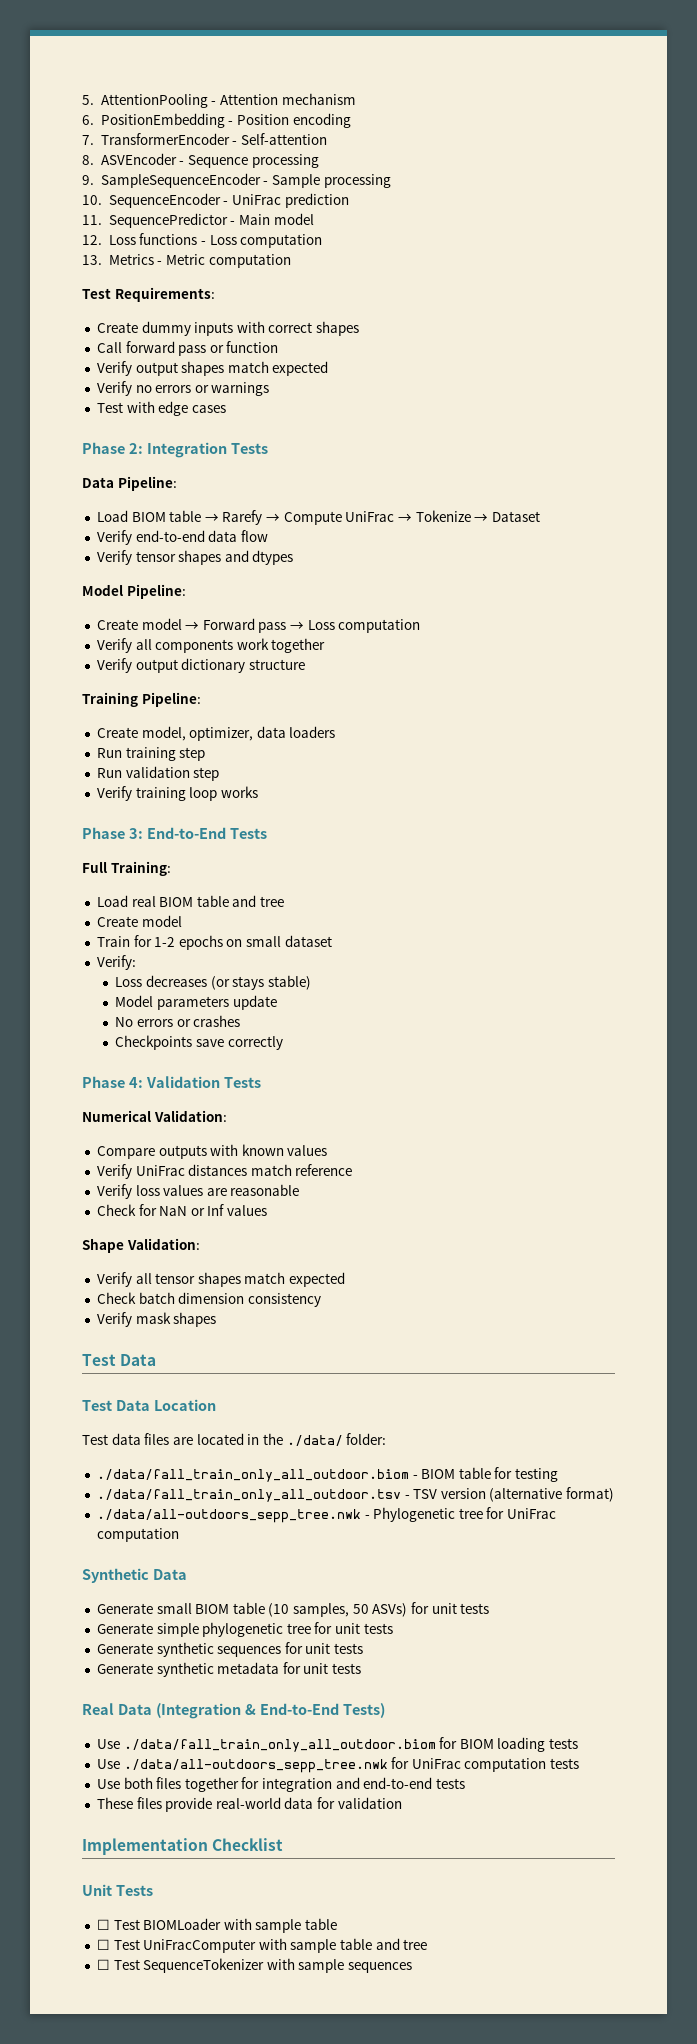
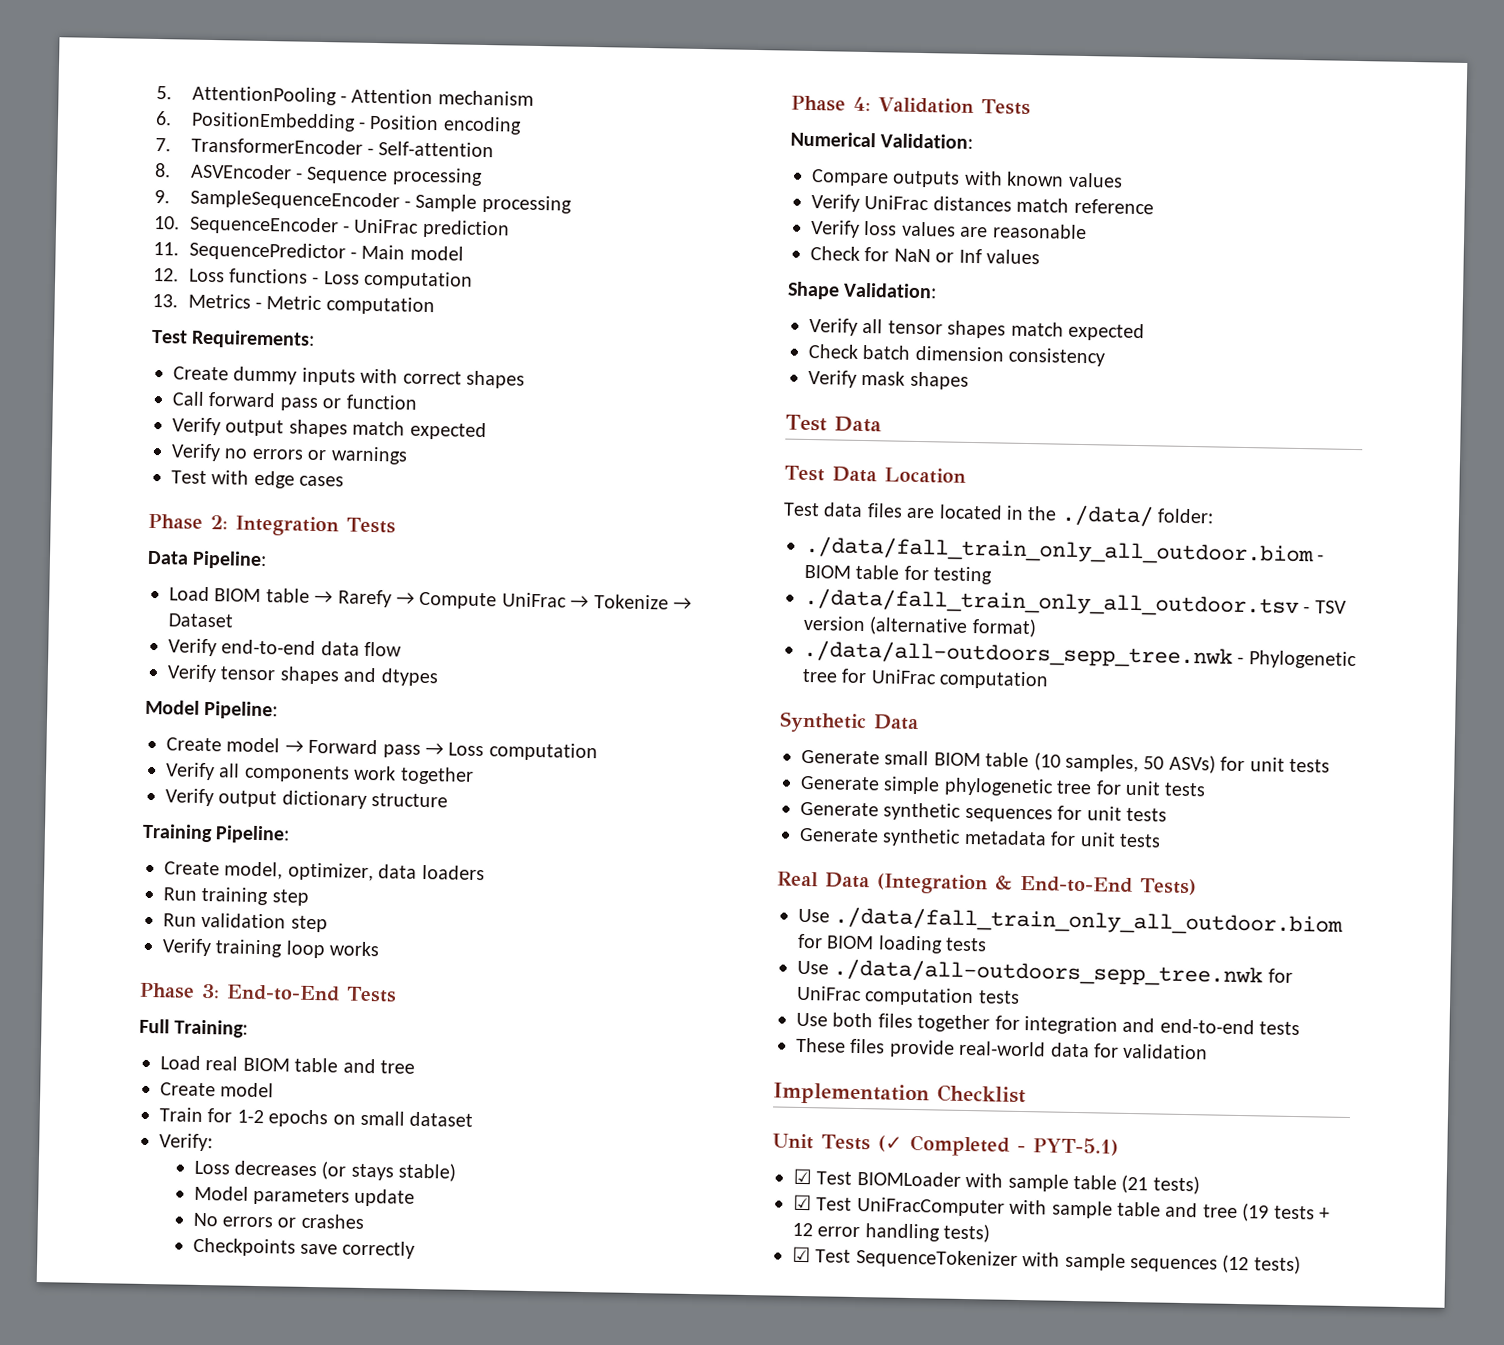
[96,1919,110,1930] // ☐ -> [877,1134,1119,1157] [793,1168,812,1185] (✓ Completed - PYT-5.1) // ☑
[96,1939,110,1950] // ☐ -> [1121,1174,1200,1195] [793,1194,812,1211] (21 tests) // ☑
[96,1959,110,1970] // ☐ -> [1242,1203,1330,1222] [792,1222,991,1243] [792,1246,811,1263] (19 tests + 12 error handling tests) // ☑
(413, 1967) none -> [1222,1254,1301,1275] (12 tests)

